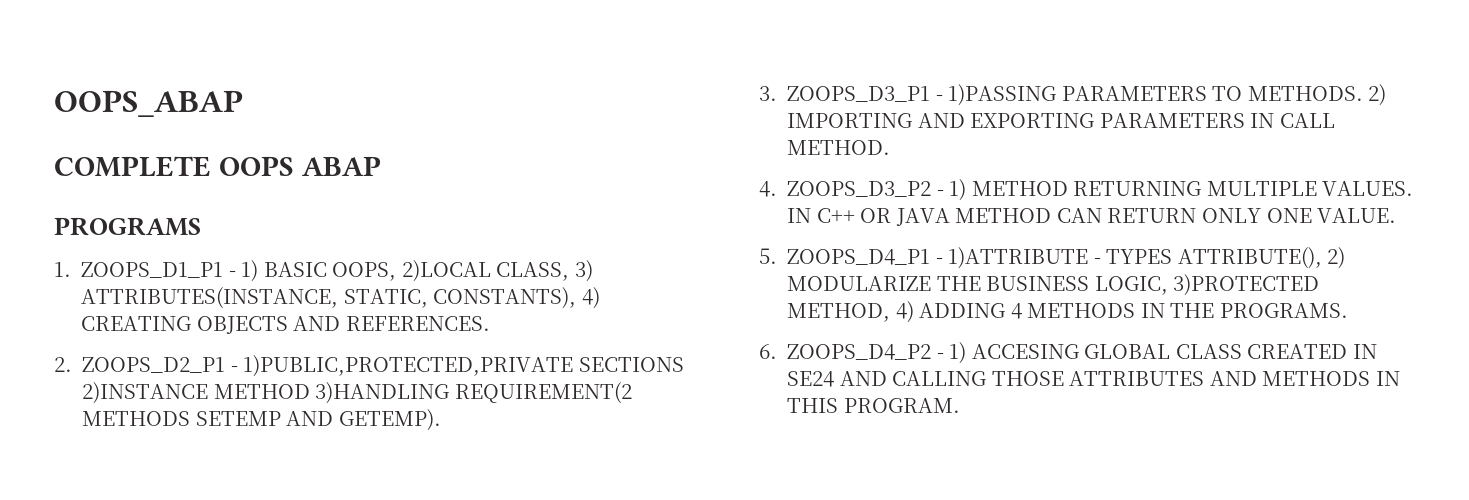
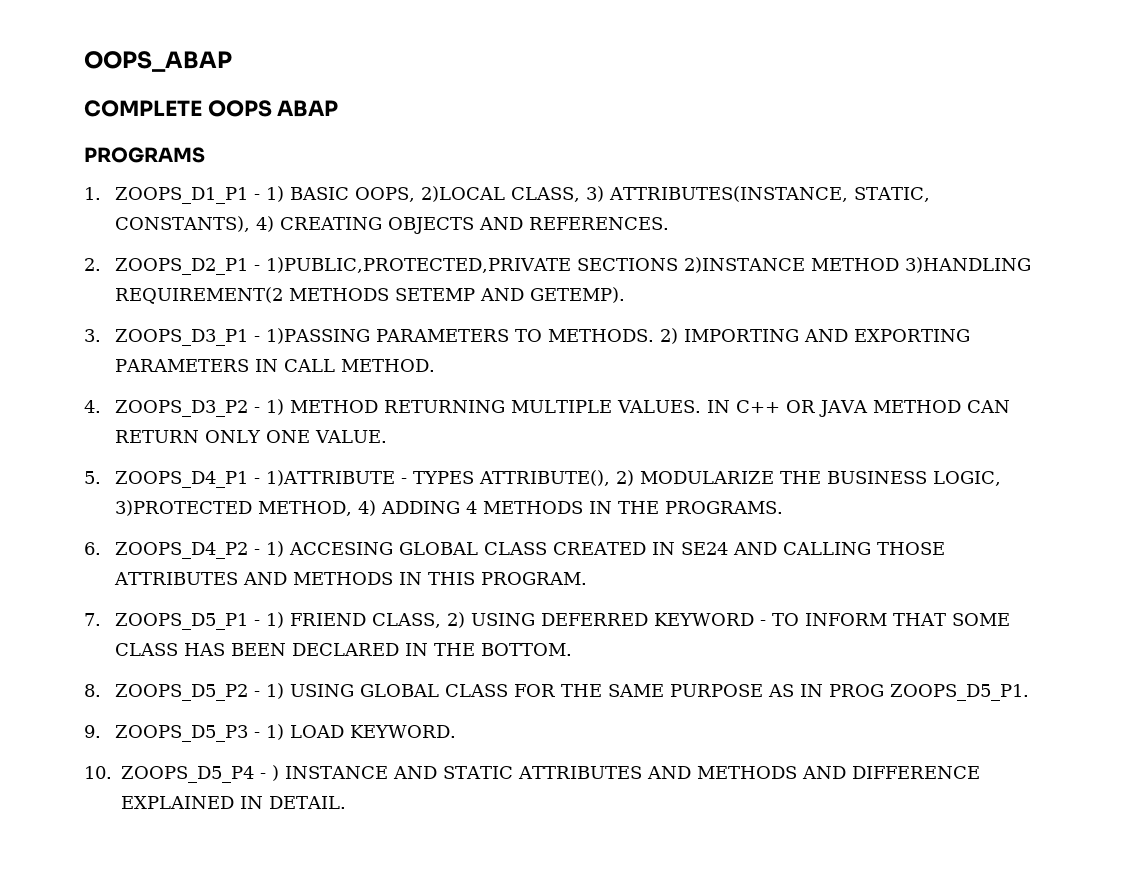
(960, 405) none -> [84,612,1010,630] [114,643,572,656] [84,683,1029,701] [84,724,456,742] [84,765,980,783] [121,796,346,809] // 7. ZOOPS_D5_P1 - 1) FRIEND CLASS, 2) USING DEFERRED KEYWORD - TO INFORM THAT SOME CLASS HAS BEEN DECLARED IN THE BOTTOM. // 8. ZOOPS_D5_P2 - 1) USING GLOBAL CLASS FOR THE SAME PURPOSE AS IN PROG ZOOPS_D5_P1. // 9. ZOOPS_D5_P3 - 1) LOAD KEYWORD. // 10. ZOOPS_D5_P4 - ) INSTANCE AND STATIC ATTRIBUTES AND METHODS AND DIFFERENCE EXPLAINED IN DETAIL.

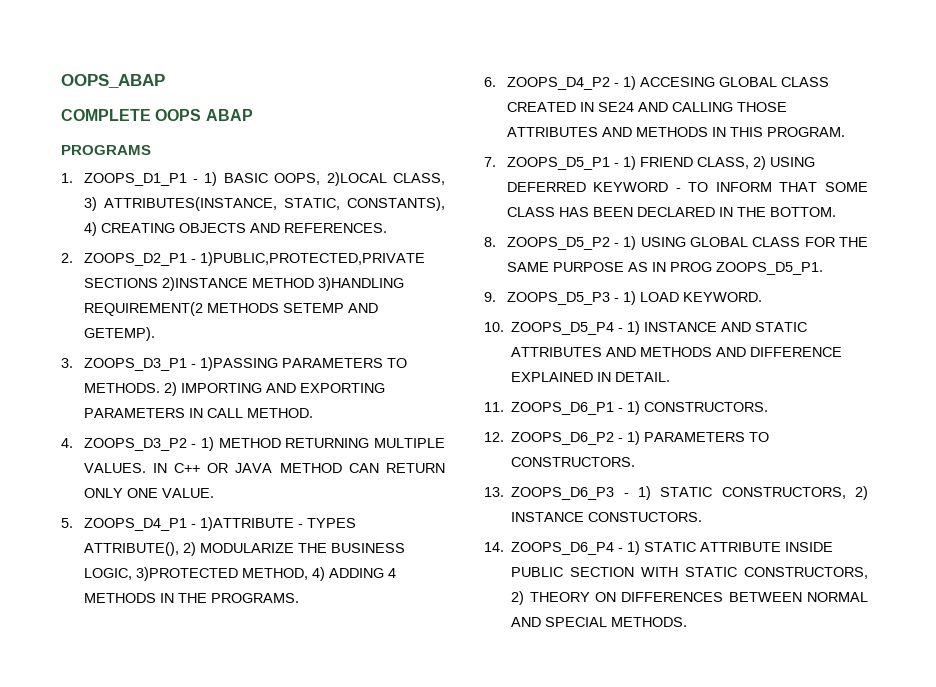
[272,765,279,781] ) -> [627,321,641,335] 1)
(346, 802) none -> [484,401,769,415] [484,431,770,445] [511,457,636,467] [484,486,868,500] [511,512,703,522] [484,541,834,555] [511,567,868,579] [511,591,868,605] [511,617,688,627] // 11. ZOOPS_D6_P1 - 1) CONSTRUCTORS. // 12. ZOOPS_D6_P2 - 1) PARAMETERS TO CONSTRUCTORS. // 13. ZOOPS_D6_P3 - 1) STATIC CONSTRUCTORS, 2) INSTANCE CONSTUCTORS. // 14. ZOOPS_D6_P4 - 1) STATIC ATTRIBUTE INSIDE PUBLIC SECTION WITH STATIC CONSTRUCTORS, 2) THEORY ON DIFFERENCES BETWEEN NORMAL AND SPECIAL METHODS.

